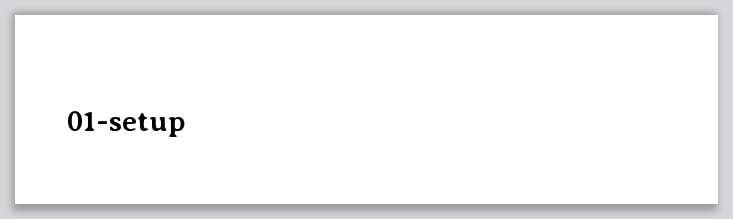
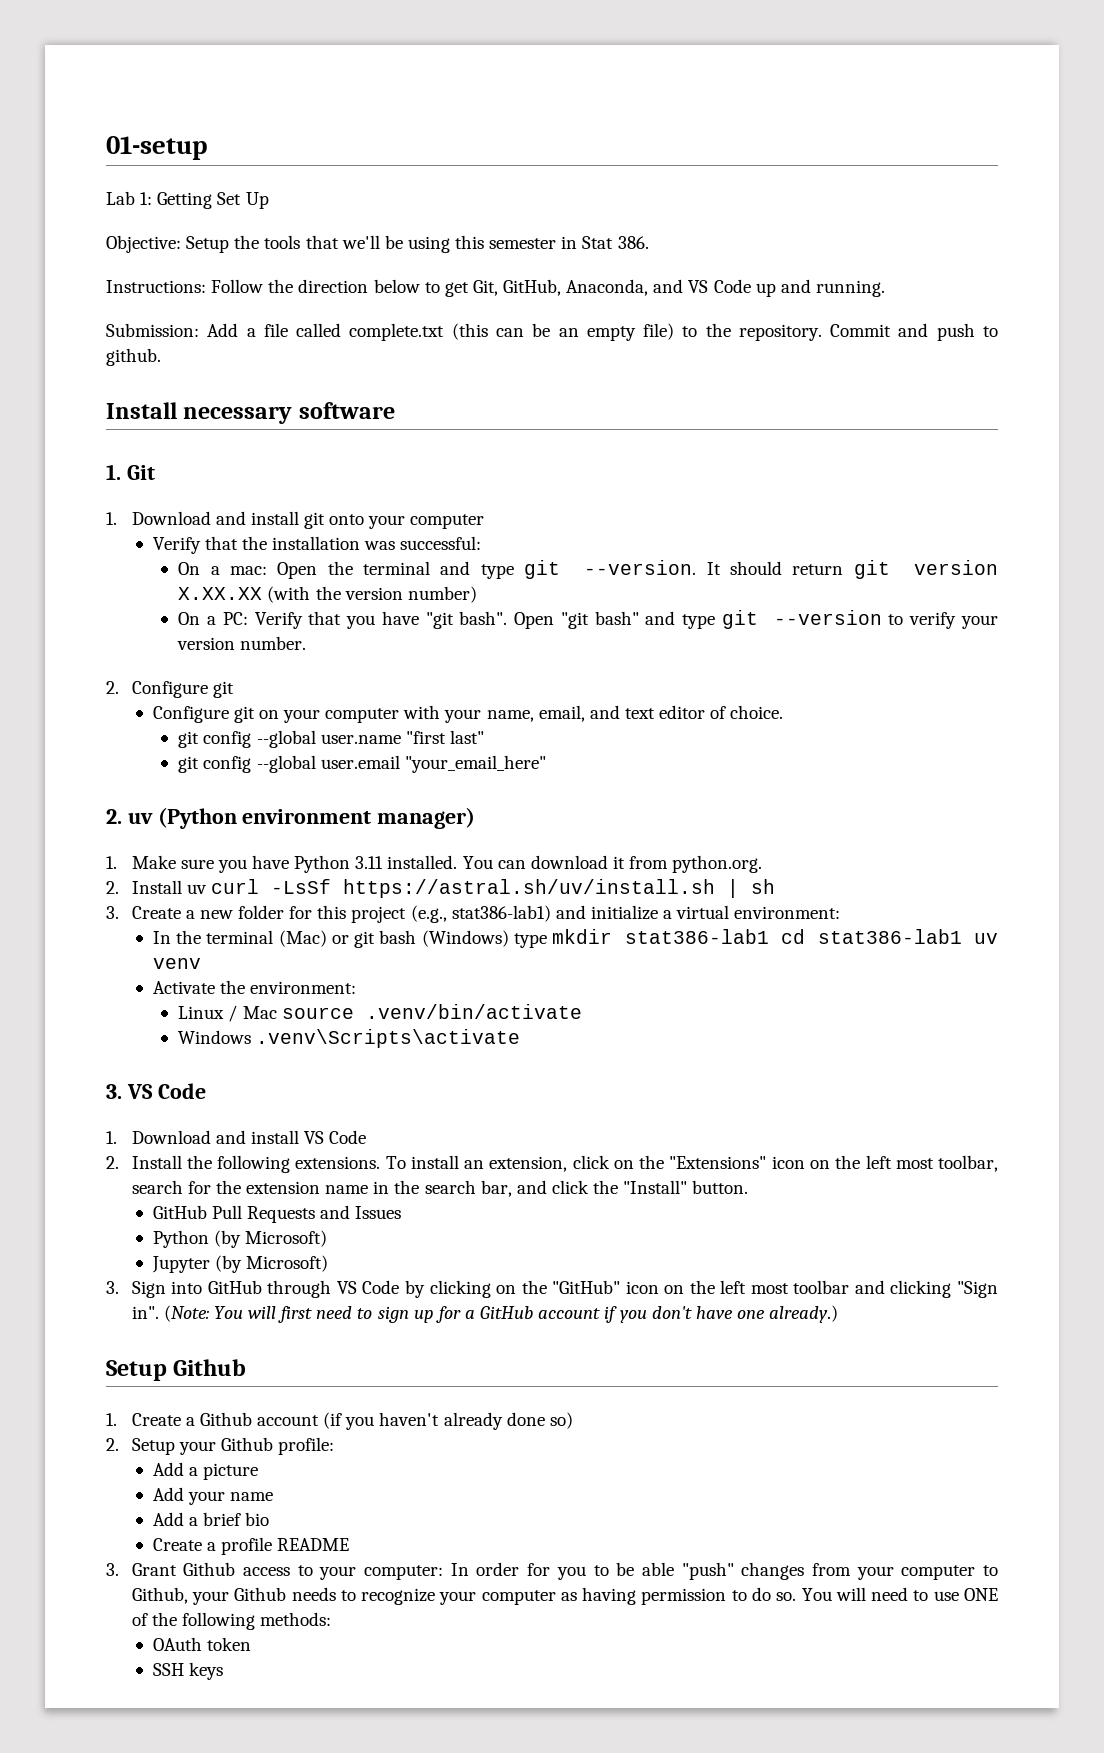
(186, 124) none -> [106,191,269,209] [106,235,649,253] [106,279,885,297] [106,323,999,341] [106,348,161,366] [106,402,395,424] [106,464,155,480] [106,511,485,529] [152,536,482,554] [178,560,998,579] [178,586,477,603] [178,610,998,629] [177,636,307,650] [106,681,234,698] [152,705,784,723] [178,730,484,748] [178,755,546,773] [106,807,476,829] [106,855,763,873] [106,879,775,898] [106,905,841,923] [152,929,999,948] [152,958,201,969] [152,980,356,994] [178,1004,582,1022] [178,1029,521,1048] [106,1083,206,1099] [106,1130,367,1144] [106,1155,999,1173] [131,1180,749,1197] [152,1205,402,1223] [152,1230,327,1248] [151,1255,328,1273] [106,1280,998,1298] [131,1305,839,1323] [106,1359,247,1381] [106,1412,573,1430] [106,1437,335,1455] [152,1462,258,1480] [152,1487,273,1505] [152,1512,269,1526] [152,1537,349,1555] [106,1562,998,1580] [131,1587,998,1605] [131,1612,332,1630] [152,1637,251,1651] [152,1662,223,1680] // Lab 1: Getting Set Up // Objective: Setup the tools that we'll be using this semester in Stat 386. // Instructions: Follow the direction below to get Git, GitHub, Anaconda, and VS Code up and running. // Submission: Add a file called complete.txt (this can be an empty file) to the repository. Commit and push to github. // Install necessary software // 1. Git // 1. Download and install git onto your computer // Verify that the installation was successful: // On a mac: Open the terminal and type git --version. It should return git version X.XX.XX (with the version number) // On a PC: Verify that you have "git bash". Open "git bash" and type git --version to verify your version number. // 2. Configure git // Configure git on your computer with your name, email, and text editor of choice. // git config --global user.name "first last" // git config --global user.email "your_email_here" // 2. uv (Python environment manager) // 1. Make sure you have Python 3.11 installed. You can download it from python.org. // 2. Install uv curl -LsSf https://astral.sh/uv/install.sh | sh // 3. Create a new folder for this project (e.g., stat386-lab1) and initialize a virtual environment: // In the terminal (Mac) or git bash (Windows) type mkdir stat386-lab1 cd stat386-lab1 uv venv // Activate the environment: // Linux / Mac source .venv/bin/activate // Windows .venv\Scripts\activate // 3. VS Code // 1. Download and install VS Code // 2. Install the following extensions. To install an extension, click on the "Extensions" icon on the left most toolbar, search for the extension name in the search bar, and click the "Install" button. // GitHub Pull Requests and Issues // Python (by Microsoft) // Jupyter (by Microsoft) // 3. Sign into GitHub through VS Code by clicking on the "GitHub" icon on the left most toolbar and clicking "Sign in". (Note: You will first need to sign up for a GitHub account if you don't have one already.) // Setup Github // 1. Create a Github account (if you haven't already done so) // 2. Setup your Github profile: // Add a picture // Add your name // Add a brief bio // Create a profile README // 3. Grant Github access to your computer: In order for you to be able "push" changes from your computer to Github, your Github needs to recognize your computer as having permission to do so. You will need to use ONE of the following methods: // OAuth token // SSH keys

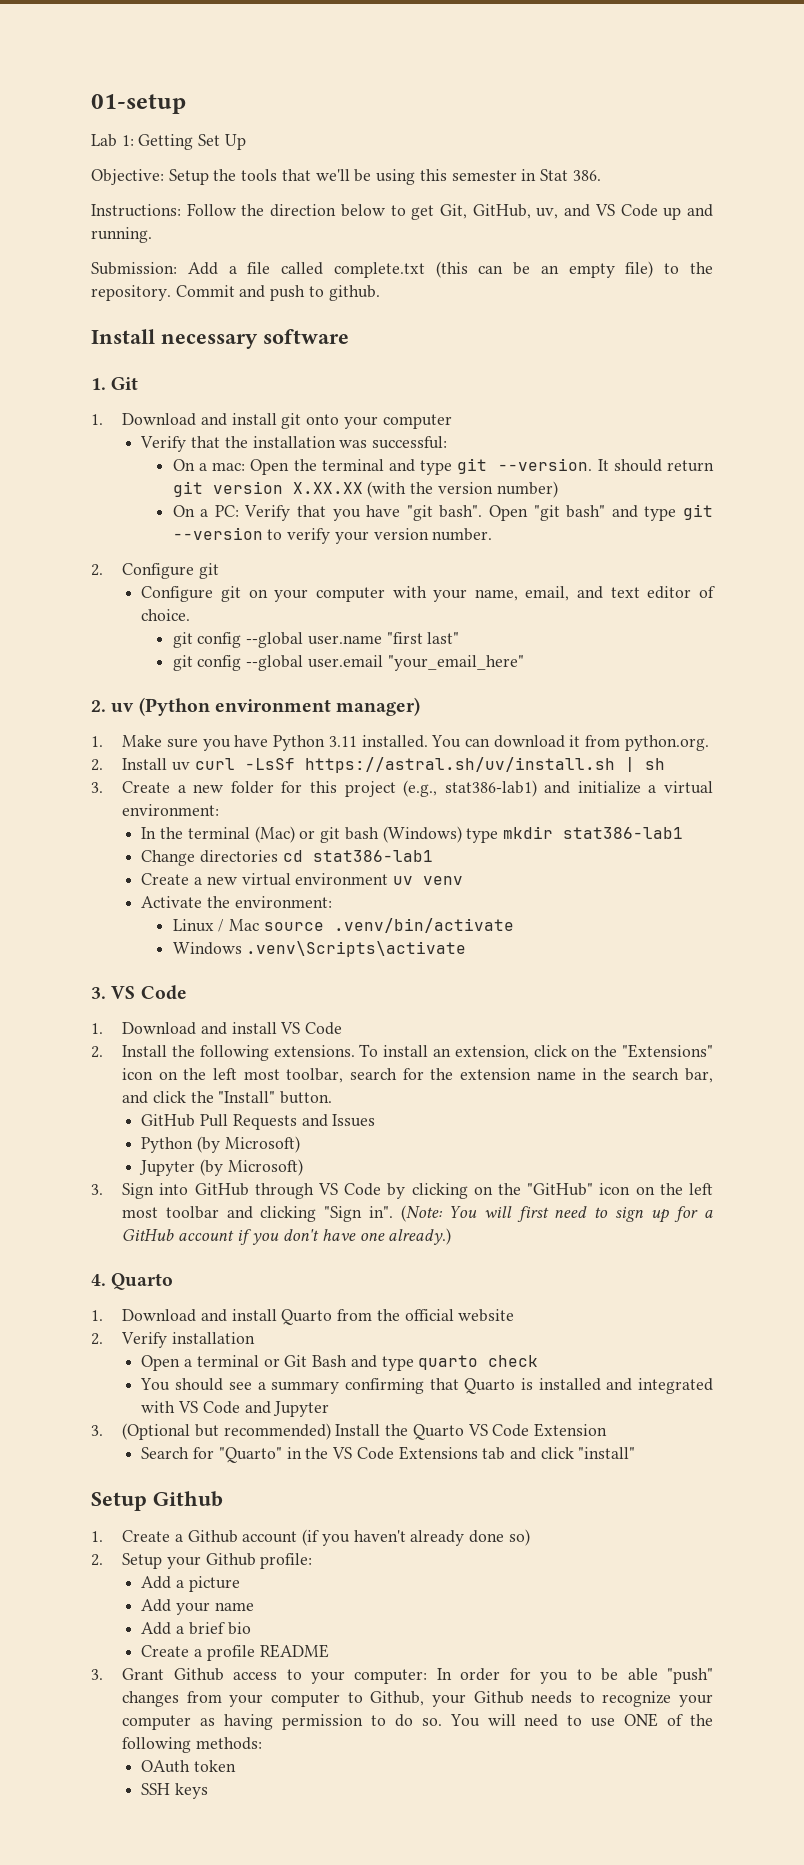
[566,279,649,296] Anaconda, -> [536,208,559,219] uv,
(769, 936) none -> [141,850,279,866] // Change directories
(962, 936) none -> [141,873,389,886] // Create a new virtual environment
(839, 1314) none -> [91,1273,174,1290] [91,1309,515,1325] [91,1332,255,1348] [141,1355,539,1371] [140,1378,713,1394] [141,1401,330,1417] [91,1423,608,1440] [141,1446,636,1463] // 4. Quarto // 1. Download and install Quarto from the official website // 2. Verify installation // Open a terminal or Git Bash and type quarto check // You should see a summary confirming that Quarto is installed and integrated with VS Code and Jupyter // 3. (Optional but recommended) Install the Quarto VS Code Extension // Search for "Quarto" in the VS Code Extensions tab and click "install"

